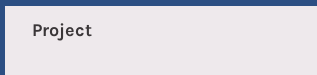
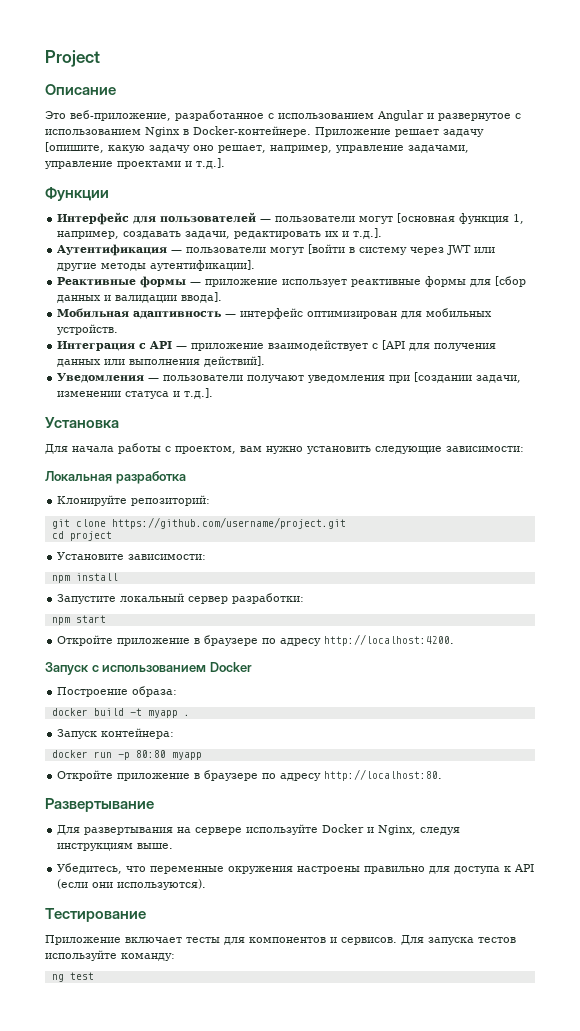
(92, 32) none -> [45,84,116,95] [45,110,521,121] [45,126,484,137] [45,142,469,153] [45,158,225,169] [45,187,109,201] [57,212,525,225] [57,228,383,239] [57,244,496,256] [57,260,256,271] [57,276,527,288] [57,292,223,303] [57,308,493,319] [57,324,119,335] [57,340,497,351] [57,356,266,367] [57,372,522,383] [57,388,214,399] [45,417,119,428] [45,443,524,454] [45,471,186,484] [57,495,211,506] [51,517,346,529] [51,531,112,541] [57,552,207,560] [51,573,118,583] [57,593,305,604] [51,615,106,625] [57,634,455,646] [45,662,252,675] [57,686,178,697] [51,708,190,718] [57,728,175,739] [51,750,202,760] [57,769,443,781] [45,798,154,812] [57,824,461,835] [57,843,174,851] [57,863,535,874] [57,879,207,890] [45,908,146,922] [45,935,516,945] [45,950,175,961] [51,972,94,982] // Описание // Это веб-приложение, разработанное с использованием Angular и развернутое с использованием Nginx в Docker-контейнере. Приложение решает задачу [опишите, какую задачу оно решает, например, управление задачами, управление проектами и т.д.]. // Функции // Интерфейс для пользователей — пользователи могут [основная функция 1, например, создавать задачи, редактировать их и т.д.]. // Аутентификация — пользователи могут [войти в систему через JWT или другие методы аутентификации]. // Реактивные формы — приложение использует реактивные формы для [сбор данных и валидации ввода]. // Мобильная адаптивность — интерфейс оптимизирован для мобильных устройств. // Интеграция с API — приложение взаимодействует с [API для получения данных или выполнения действий]. // Уведомления — пользователи получают уведомления при [создании задачи, изменении статуса и т.д.]. // Установка // Для начала работы с проектом, вам нужно установить следующие зависимости: // Локальная разработка // Клонируйте репозиторий: // git clone https://github.com/username/project.git // cd project // Установите зависимости: // npm install // Запустите локальный сервер разработки: // npm start // Откройте приложение в браузере по адресу http://localhost:4200. // Запуск с использованием Docker // Построение образа: // docker build -t myapp . // Запуск контейнера: // docker run -p 80:80 myapp // Откройте приложение в браузере по адресу http://localhost:80. // Развертывание // Для развертывания на сервере используйте Docker и Nginx, следуя инструкциям выше. // Убедитесь, что переменные окружения настроены правильно для доступа к API (если они используются). // Тестирование // Приложение включает тесты для компонентов и сервисов. Для запуска тестов используйте команду: // ng test

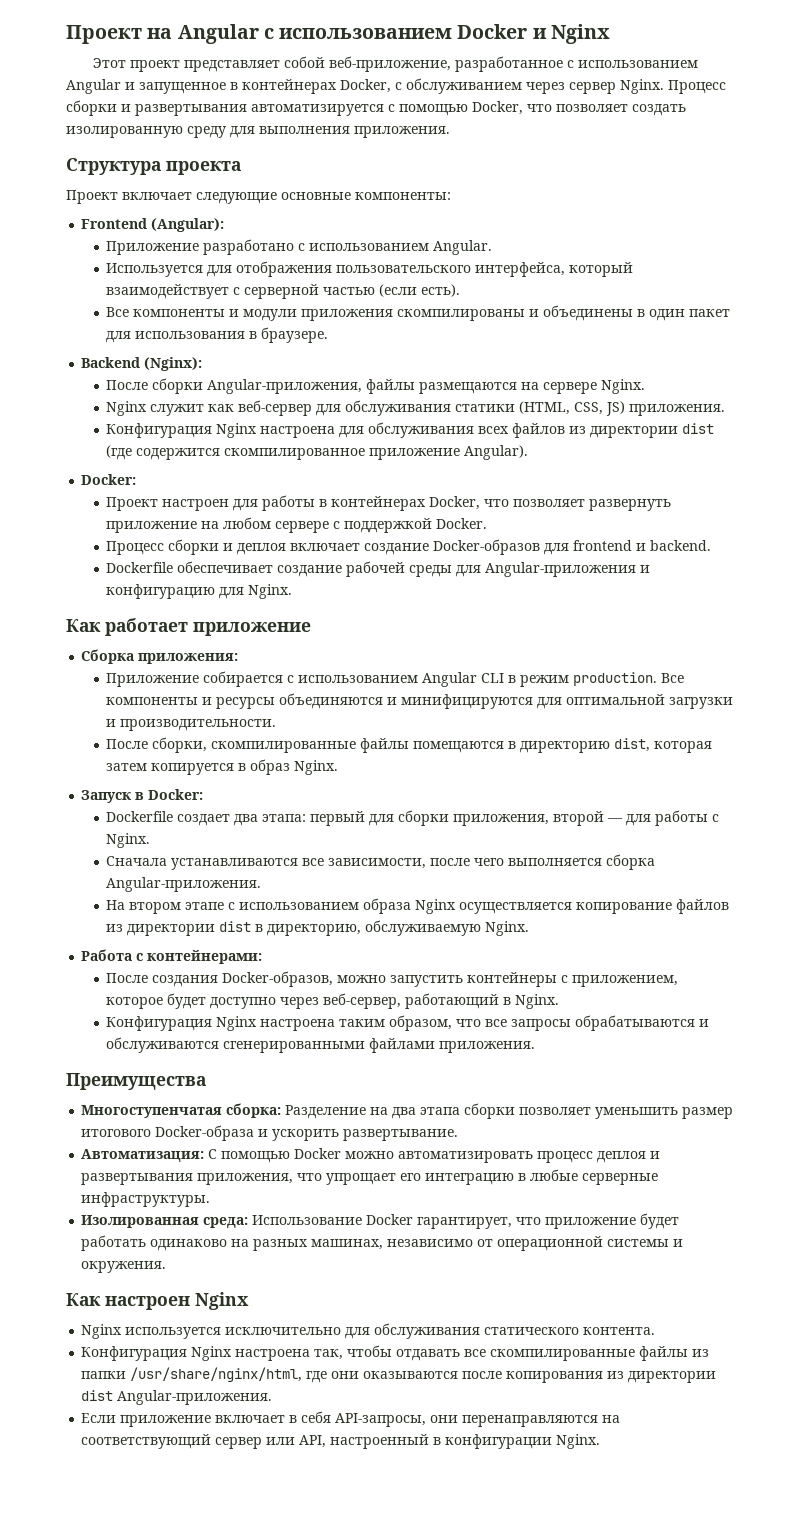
[45,50,100,67] [45,84,116,95] [45,111,66,119] Project // Описание // Это -> [66,24,610,44] [92,56,325,72] Проект на Angular с использованием Docker и Nginx // Этот проект представляет собой
[438,113,521,121] [45,126,484,137] [45,142,469,153] [45,158,225,169] [45,187,109,201] [57,212,525,225] [57,228,383,239] [57,244,496,256] [57,260,256,271] [57,276,527,288] [57,292,223,303] [57,308,493,319] [57,324,119,335] [57,340,497,351] [57,356,266,367] [57,372,522,383] [57,388,214,399] [45,417,119,428] [45,443,524,454] [45,471,186,484] [57,495,211,506] [51,517,346,529] [51,531,112,541] [57,552,207,560] [51,573,118,583] [57,593,305,604] [51,615,106,625] [57,634,455,646] [45,662,252,675] [57,686,178,697] [51,708,190,718] [57,728,175,739] [51,750,202,760] [57,769,443,781] [45,798,154,812] [57,824,461,835] [57,843,174,851] [57,863,535,874] [57,879,207,890] [45,908,146,922] [45,935,516,945] [45,950,175,961] [51,972,94,982] развернутое с использованием Nginx в Docker-контейнере. Приложение решает задачу [опишите, какую задачу оно решает, например, управление задачами, управление проектами и т.д.]. // Функции // Интерфейс для пользователей — пользователи могут [основная функция 1, например, создавать задачи, редактировать их и т.д.]. // Аутентификация — пользователи могут [войти в систему через JWT или другие методы аутентификации]. // Реактивные формы — приложение использует реактивные формы для [сбор данных и валидации ввода]. // Мобильная адаптивность — интерфейс оптимизирован для мобильных устройств. // Интеграция с API — приложение взаимодействует с [API для получения данных или выполнения действий]. // Уведомления — пользователи получают уведомления при [создании задачи, изменении статуса и т.д.]. // Установка // Для начала работы с проектом, вам нужно установить следующие зависимости: // Локальная разработка // Клонируйте репозиторий: // git clone https://github.com/username/project.git // cd project // Установите зависимости: // npm install // Запустите локальный сервер разработки: // npm start // Откройте приложение в браузере по адресу http://localhost:4200. // Запуск с использованием Docker // Построение образа: // docker build -t myapp . // Запуск контейнера: // docker run -p 80:80 myapp // Откройте приложение в браузере по адресу http://localhost:80. // Развертывание // Для развертывания на сервере используйте Docker и Nginx, следуя инструкциям выше. // Убедитесь, что переменные окружения настроены правильно для доступа к API (если они используются). // Тестирование // Приложение включает тесты для компонентов и сервисов. Для запуска тестов используйте команду: // ng test -> [139,78,726,94] [66,100,686,116] [66,126,450,138] [66,158,241,175] [66,190,451,204] [81,218,225,232] [106,239,493,255] [106,261,634,277] [106,284,461,299] [106,305,731,321] [106,327,329,343] [81,357,203,371] [106,378,646,394] [106,400,726,416] [106,422,715,438] [106,445,529,460] [81,474,137,485] [106,495,672,511] [106,517,488,533] [106,539,712,555] [106,561,651,577] [106,584,293,599] [66,618,311,636] [81,649,239,664] [106,671,685,687] [106,693,734,709] [106,719,277,731] [106,737,713,753] [106,759,339,775] [81,789,204,803] [106,810,720,826] [106,833,151,848] [106,854,656,870] [106,877,262,892] [106,898,730,914] [106,920,530,936] [81,949,263,964] [106,971,679,987] [106,993,560,1009] [106,1015,710,1031] [106,1037,536,1053] [66,1073,206,1090] [81,1103,734,1119] [81,1125,459,1141] [81,1148,661,1163] [81,1169,659,1185] [81,1192,211,1207] [81,1213,680,1229] [81,1235,684,1251] [81,1261,167,1273] [66,1292,249,1310] [81,1323,656,1339] [81,1345,710,1361] [81,1367,717,1383] [81,1390,273,1405] [81,1411,621,1427] [81,1434,601,1449] запущенное в контейнерах Docker, с обслуживанием через сервер Nginx. Процесс сборки и развертывания автоматизируется с помощью Docker, что позволяет создать изолированную среду для выполнения приложения. // Структура проекта // Проект включает следующие основные компоненты: // Frontend (Angular): // Приложение разработано с использованием Angular. // Используется для отображения пользовательского интерфейса, который взаимодействует с серверной частью (если есть). // Все компоненты и модули приложения скомпилированы и объединены в один пакет для использования в браузере. // Backend (Nginx): // После сборки Angular-приложения, файлы размещаются на сервере Nginx. // Nginx служит как веб-сервер для обслуживания статики (HTML, CSS, JS) приложения. // Конфигурация Nginx настроена для обслуживания всех файлов из директории dist (где содержится скомпилированное приложение Angular). // Docker: // Проект настроен для работы в контейнерах Docker, что позволяет развернуть приложение на любом сервере с поддержкой Docker. // Процесс сборки и деплоя включает создание Docker-образов для frontend и backend. // Dockerfile обеспечивает создание рабочей среды для Angular-приложения и конфигурацию для Nginx. // Как работает приложение // Сборка приложения: // Приложение собирается с использованием Angular CLI в режим production. Все компоненты и ресурсы объединяются и минифицируются для оптимальной загрузки и производительности. // После сборки, скомпилированные файлы помещаются в директорию dist, которая затем копируется в образ Nginx. // Запуск в Docker: // Dockerfile создает два этапа: первый для сборки приложения, второй — для работы с Nginx. // Сначала устанавливаются все зависимости, после чего выполняется сборка Angular-приложения. // На втором этапе с использованием образа Nginx осуществляется копирование файлов из директории dist в директорию, обслуживаемую Nginx. // Работа с контейнерами: // После создания Docker-образов, можно запустить контейнеры с приложением, которое будет доступно через веб-сервер, работающий в Nginx. // Конфигурация Nginx настроена таким образом, что все запросы обрабатываются и обслуживаются сгенерированными файлами приложения. // Преимущества // Многоступенчатая сборка: Разделение на два этапа сборки позволяет уменьшить размер итогового Docker-образа и ускорить развертывание. // Автоматизация: С помощью Docker можно автоматизировать процесс деплоя и развертывания приложения, что упрощает его интеграцию в любые серверные инфраструктуры. // Изолированная среда: Использование Docker гарантирует, что приложение будет работать одинаково на разных машинах, независимо от операционной системы и окружения. // Как настроен Nginx // Nginx используется исключительно для обслуживания статического контента. // Конфигурация Nginx настроена так, чтобы отдавать все скомпилированные файлы из папки /usr/share/nginx/html, где они оказываются после копирования из директории dist Angular-приложения. // Если приложение включает в себя API-запросы, они перенаправляются на соответствующий сервер или API, настроенный в конфигурации Nginx.

